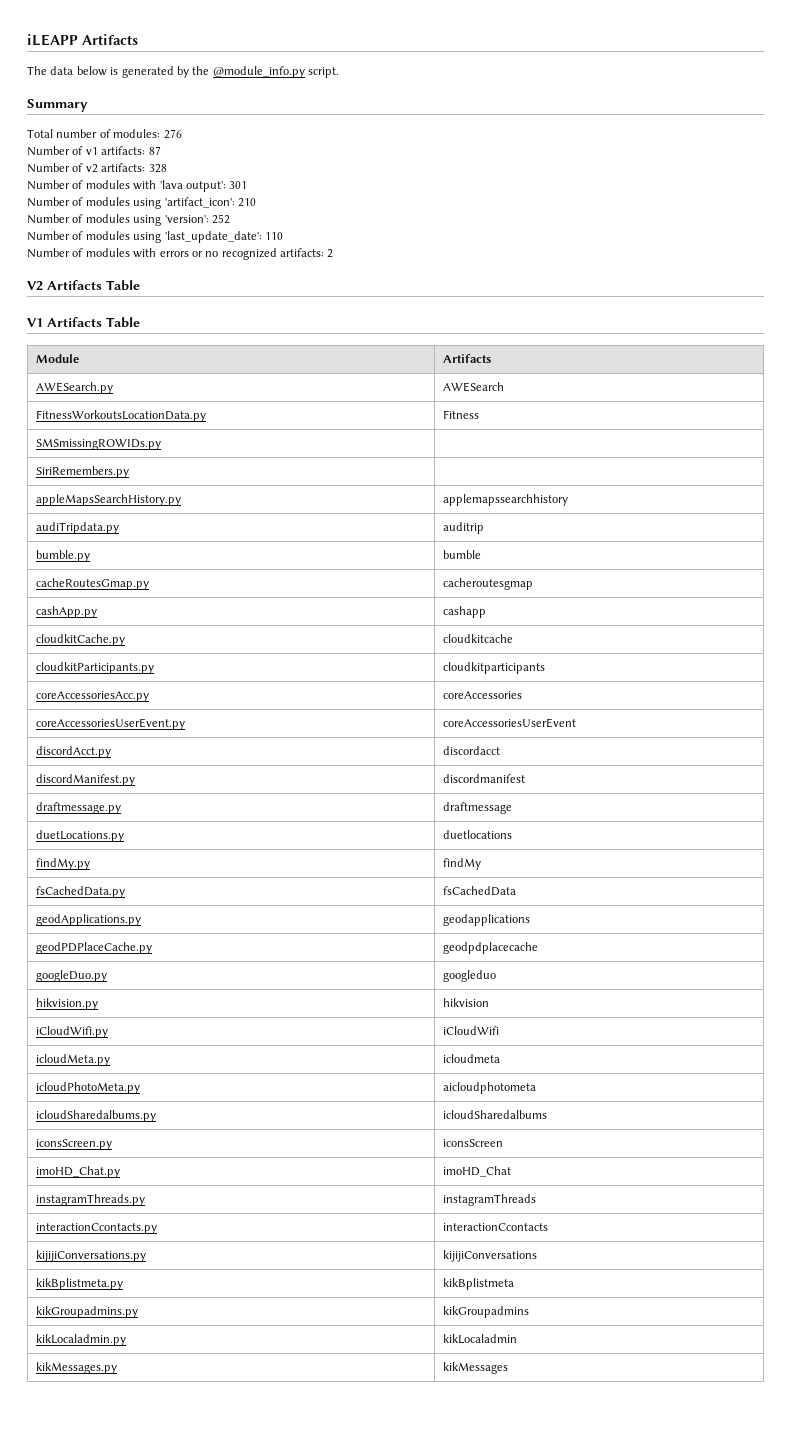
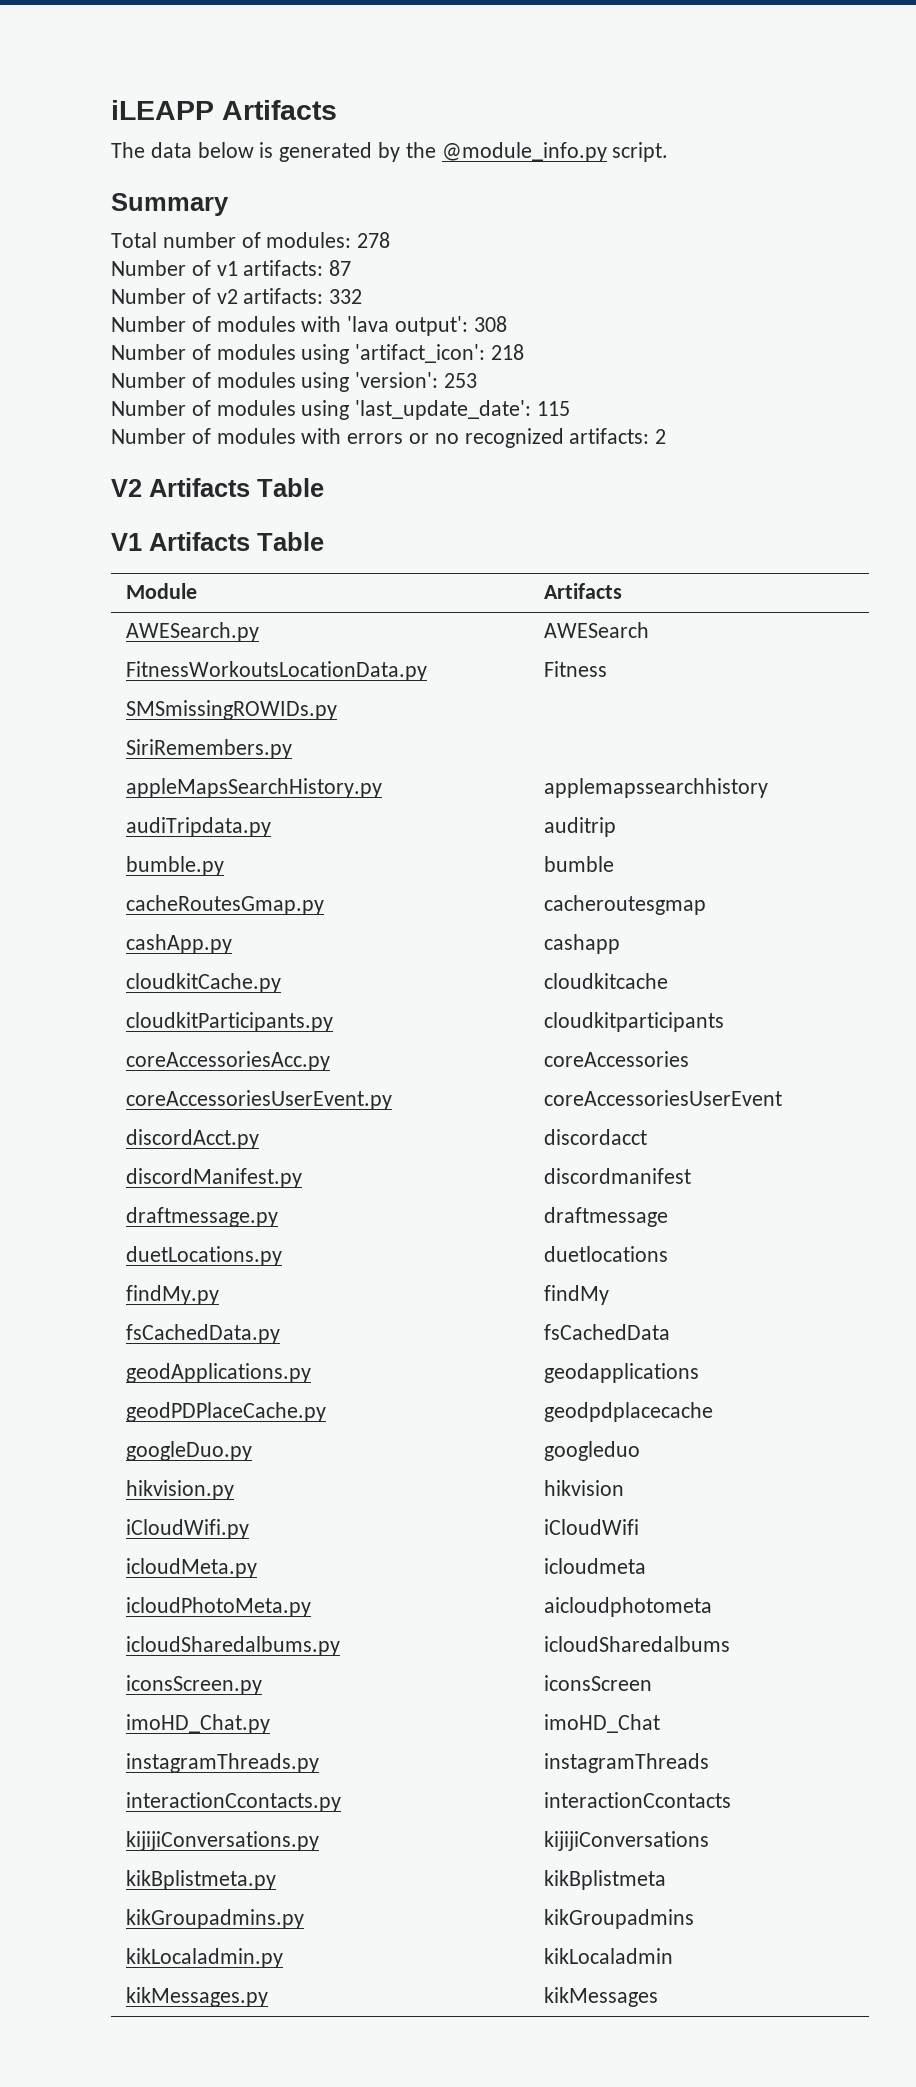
[163,129,182,139] 276 -> [357,232,391,248] 278
[148,164,167,173] 328 -> [329,289,363,304] 332
[229,181,248,189] 301 -> [473,316,507,332] 308
[237,198,256,207] 210 -> [491,344,525,360] 218
[211,214,230,224] 252 -> [444,373,478,388] 253
[264,232,283,240] 110 -> [537,401,571,416] 115

